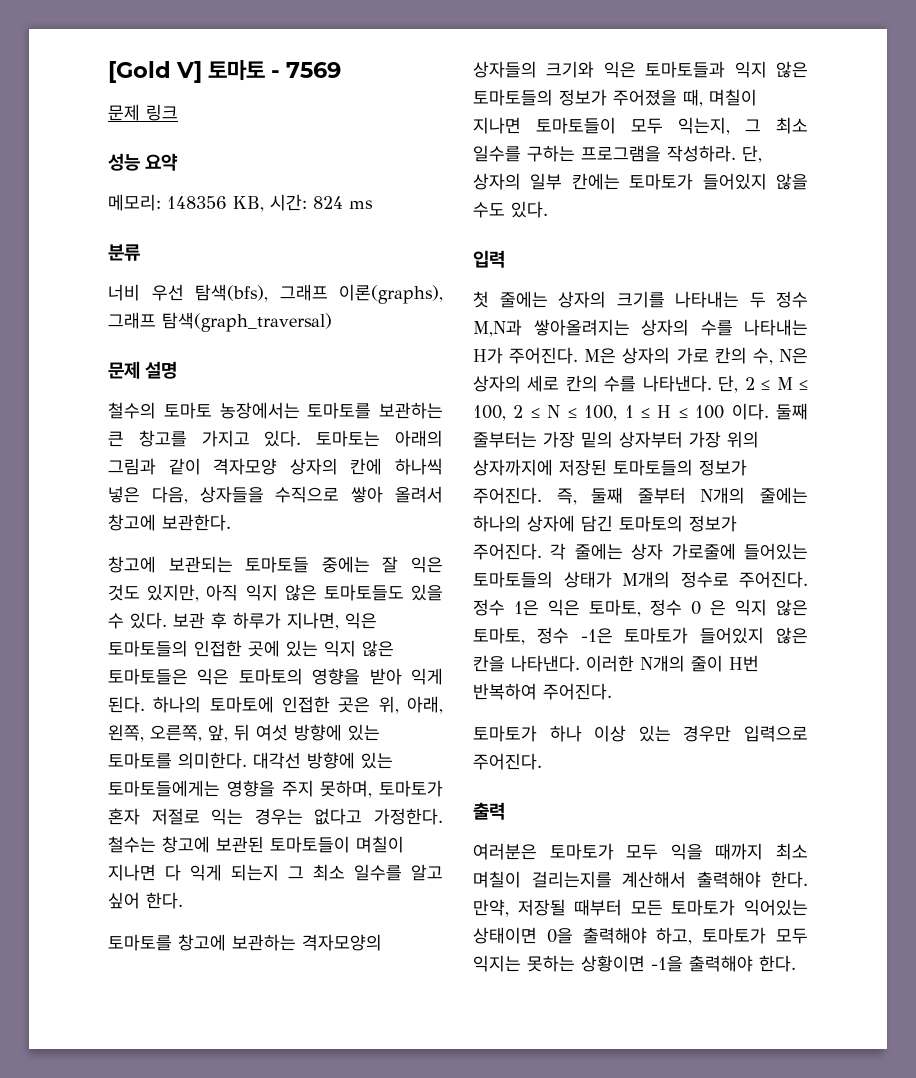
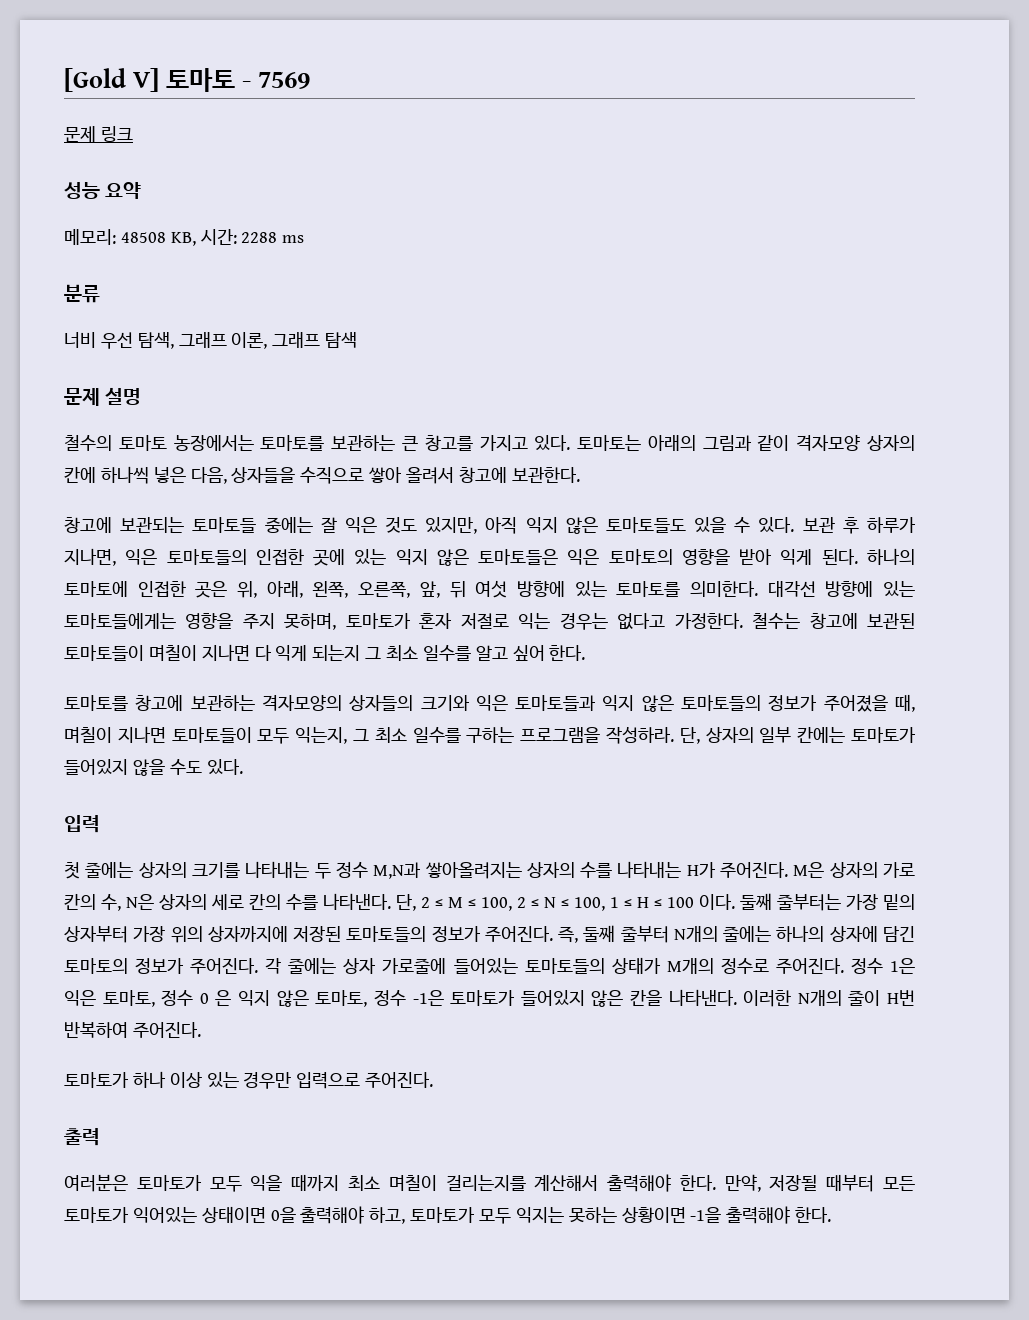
[167,196,227,209] 148356 -> [120,232,166,243] 48508
[313,196,343,209] 824 -> [241,232,278,243] 2288
[195,284,443,304] [108,312,332,332] 탐색(bfs), 그래프 이론(graphs), 그래프 탐색(graph_traversal) -> [137,332,358,349] 탐색, 그래프 이론, 그래프 탐색

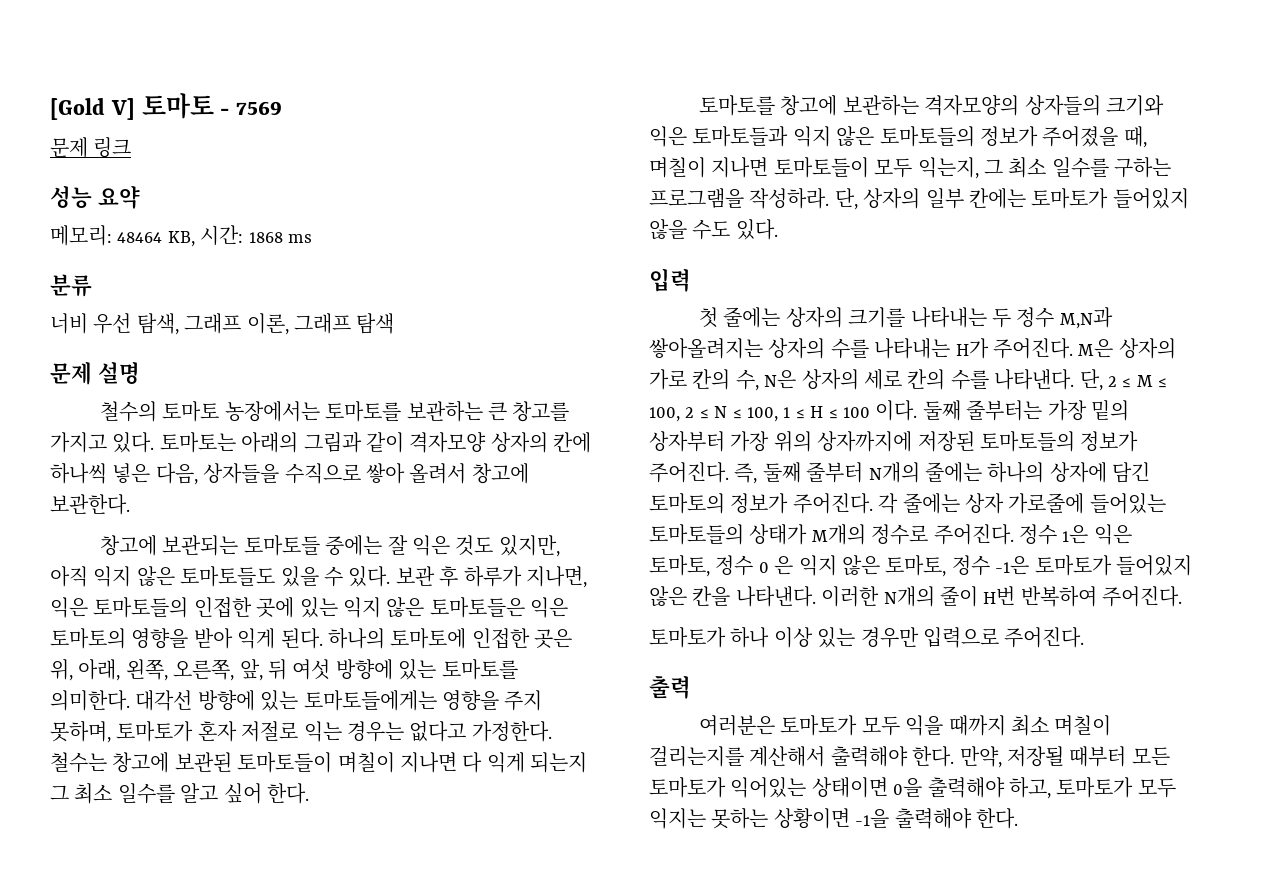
[120,232,166,243] 48508 -> [117,232,163,243] 48464
[241,232,278,243] 2288 -> [248,232,283,243] 1868

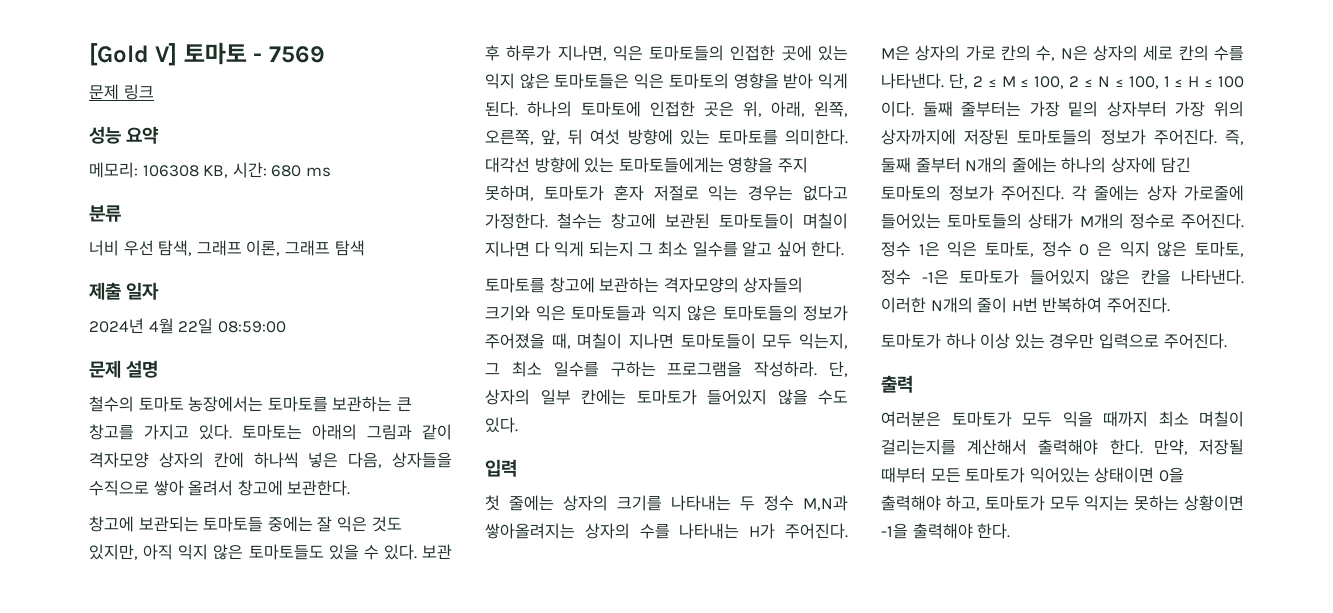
[117,232,163,243] 48464 -> [142,165,199,177] 106308
[248,232,283,243] 1868 -> [271,165,302,177] 680
(395, 323) none -> [89,282,160,300] [89,318,286,334] // 제출 일자 // 2024년 4월 22일 08:59:00

